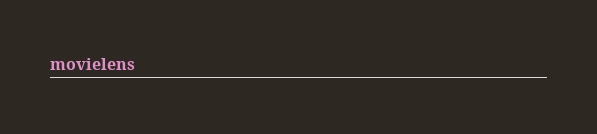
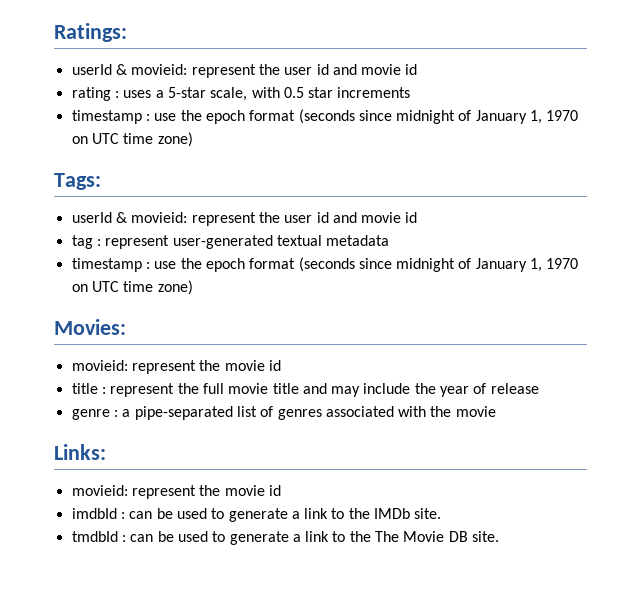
[50,58,135,70] movielens -> [54,23,127,42] [71,64,418,78] [71,87,411,101] [71,109,579,124] [71,132,193,147] [54,173,101,190] [71,212,418,226] [71,235,390,249] [71,257,579,272] [71,280,193,295] [54,319,126,335] [71,360,281,374] [71,383,539,397] [71,406,496,420] [54,444,106,460] [71,485,281,499] [71,508,442,522] [71,531,500,545] Ratings: // userId & movieid: represent the user id and movie id // rating : uses a 5-star scale, with 0.5 star increments // timestamp : use the epoch format (seconds since midnight of January 1, 1970 on UTC time zone) // Tags: // userId & movieid: represent the user id and movie id // tag : represent user-generated textual metadata // timestamp : use the epoch format (seconds since midnight of January 1, 1970 on UTC time zone) // Movies: // movieid: represent the movie id // title : represent the full movie title and may include the year of release // genre : a pipe-separated list of genres associated with the movie // Links: // movieid: represent the movie id // imdbId : can be used to generate a link to the IMDb site. // tmdbId : can be used to generate a link to the The Movie DB site.

